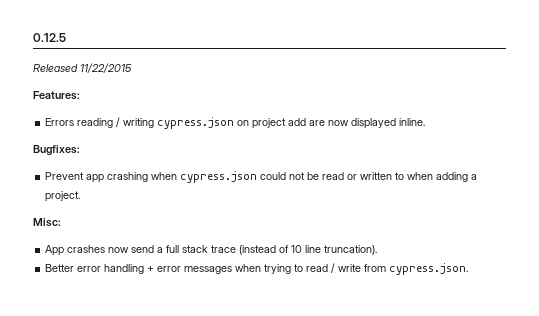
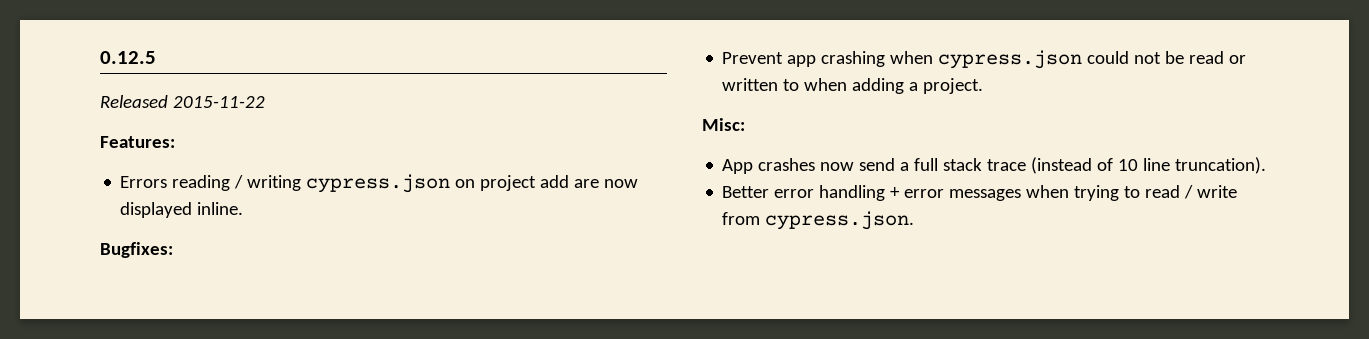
[80,63,132,73] 11/22/2015 -> [172,96,265,108] 2015-11-22

